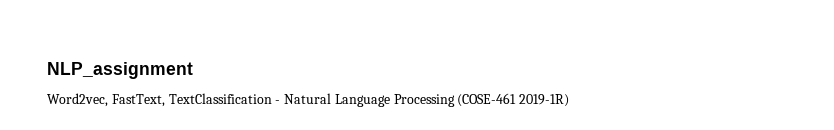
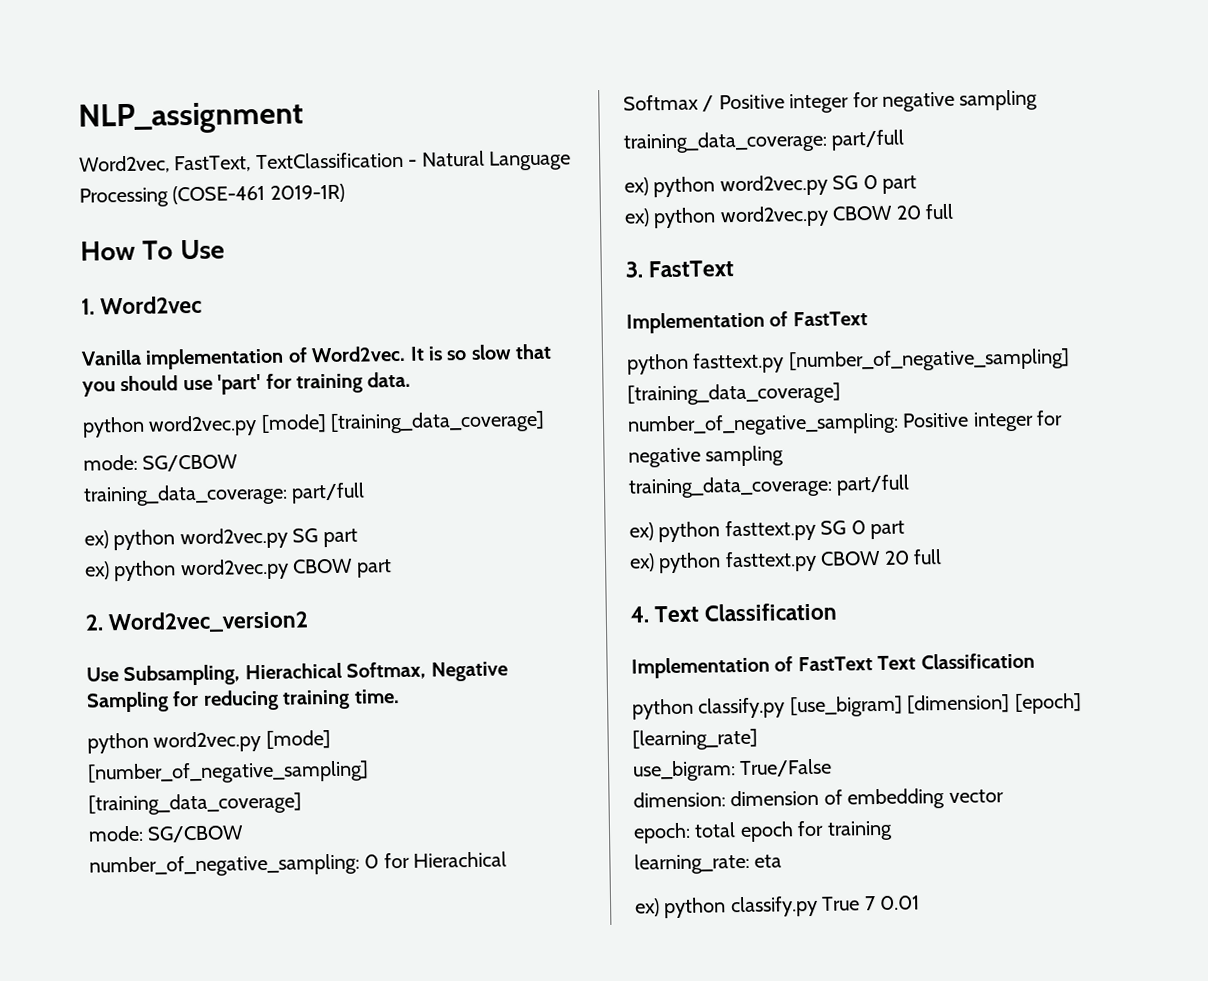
(570, 100) none -> [80,239,225,261] [81,295,203,315] [81,343,553,370] [82,371,412,397] [82,410,546,438] [83,454,239,472] [83,482,366,507] [84,527,358,551] [84,558,392,582] [85,610,310,634] [86,661,508,687] [86,689,400,713] [87,730,331,754] [87,760,369,785] [88,792,302,816] [88,825,245,843] [89,851,508,878] [623,89,1039,114] [623,129,906,154] [624,174,917,198] [624,203,954,229] [625,260,735,278] [626,311,868,334] [627,348,1070,375] [627,382,841,406] [627,410,1064,437] [628,445,785,468] [628,474,911,499] [629,519,905,543] [629,549,942,574] [630,602,838,623] [631,652,1035,679] [632,693,1082,720] [632,728,758,751] [632,758,833,782] [633,788,1004,810] [633,820,893,844] [634,852,783,875] [634,895,920,919] // How To Use // 1. Word2vec // Vanilla implementation of Word2vec. It is so slow that you should use 'part' for training data. // python word2vec.py [mode] [training_data_coverage] // mode: SG/CBOW // training_data_coverage: part/full // ex) python word2vec.py SG part // ex) python word2vec.py CBOW part // 2. Word2vec_version2 // Use Subsampling, Hierachical Softmax, Negative Sampling for reducing training time. // python word2vec.py [mode] [number_of_negative_sampling] [training_data_coverage] // mode: SG/CBOW // number_of_negative_sampling: 0 for Hierachical Softmax / Positive integer for negative sampling // training_data_coverage: part/full // ex) python word2vec.py SG 0 part // ex) python word2vec.py CBOW 20 full // 3. FastText // Implementation of FastText // python fasttext.py [number_of_negative_sampling] [training_data_coverage] // number_of_negative_sampling: Positive integer for negative sampling // training_data_coverage: part/full // ex) python fasttext.py SG 0 part // ex) python fasttext.py CBOW 20 full // 4. Text Classification // Implementation of FastText Text Classification // python classify.py [use_bigram] [dimension] [epoch] [learning_rate] // use_bigram: True/False // dimension: dimension of embedding vector // epoch: total epoch for training // learning_rate: eta // ex) python classify.py True 7 0.01

